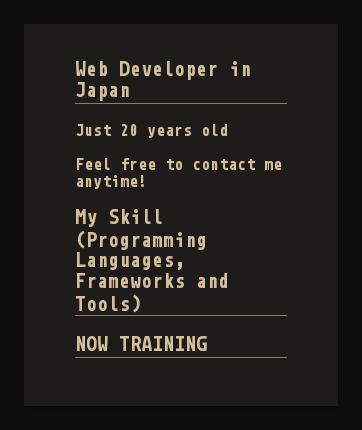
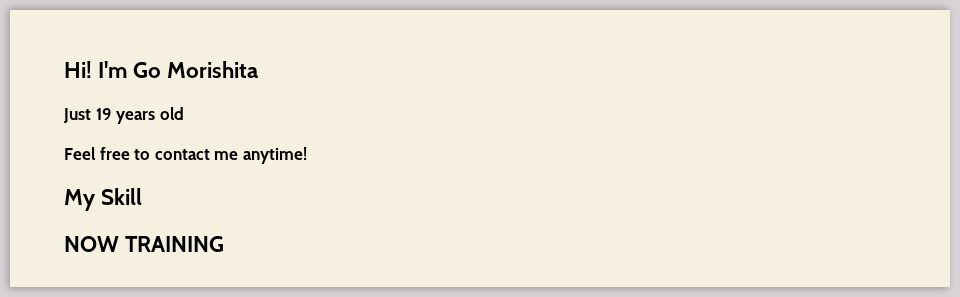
[75,61,251,80] [75,82,130,101] Web Developer in Japan -> [64,61,259,78] Hi! I'm Go Morishita
[120,124,138,136] 20 -> [95,108,112,120] 19
[75,230,207,250] [75,252,185,270] [75,273,229,288] [75,294,141,313] (Programming Languages, Frameworks and Tools) -> (143, 196) none

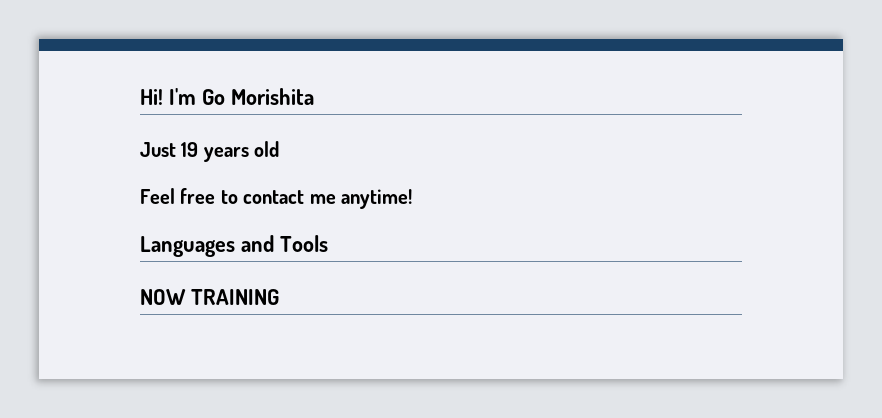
[64,188,143,211] My Skill -> [140,235,328,257] Languages and Tools

